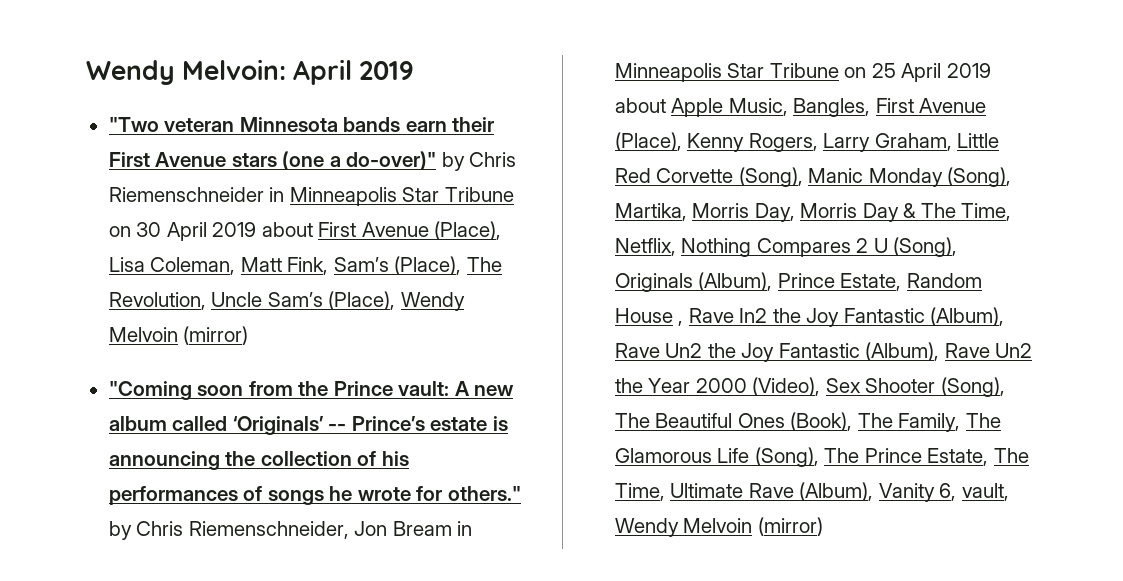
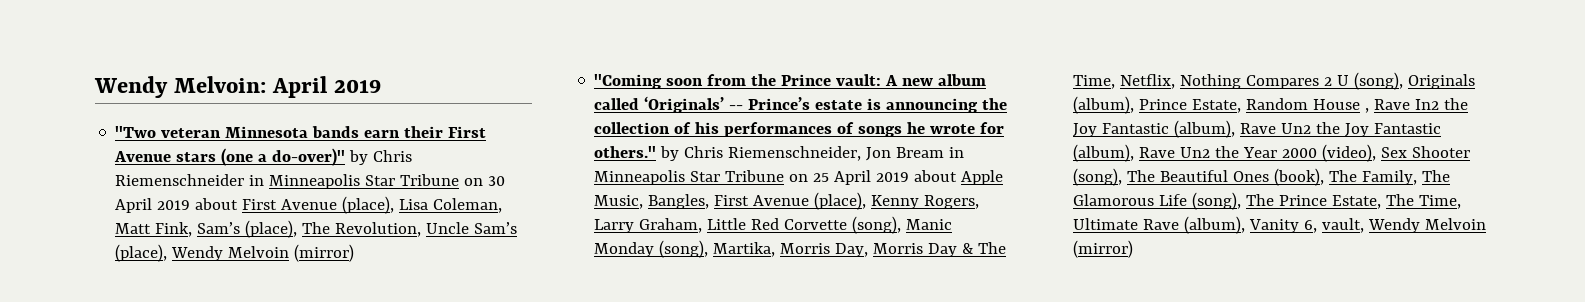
[434,221,502,240] (Place), -> [342,196,395,214] (place),
[394,256,462,275] (Place), -> [245,220,298,238] (place),
[328,291,396,310] (Place), -> [115,244,168,262] (place),
[614,132,682,151] (Place), -> [814,192,867,210] (place),
[738,167,803,187] (Song), -> [852,216,902,234] (song),
[947,167,1012,187] (Song), -> [659,240,709,258] (song),
[893,237,958,257] [614,272,773,292] (Song), Originals (Album), -> [1354,72,1476,90] [1073,96,1135,114] (song), Originals (album),
[930,307,1005,326] (Album), -> [1174,120,1236,138] (album),
[865,342,940,361] (Album), -> [1073,144,1135,162] (album),
[752,377,821,396] (Video), -> [1322,144,1377,162] (video),
[940,377,1005,397] (Song), -> [1073,168,1123,186] (song),
[790,412,853,431] (Book), -> [1274,168,1325,186] (book),
[754,447,819,467] (Song), -> [1192,192,1242,210] (song),
[799,482,874,501] (Album), -> [1184,216,1246,234] (album),

